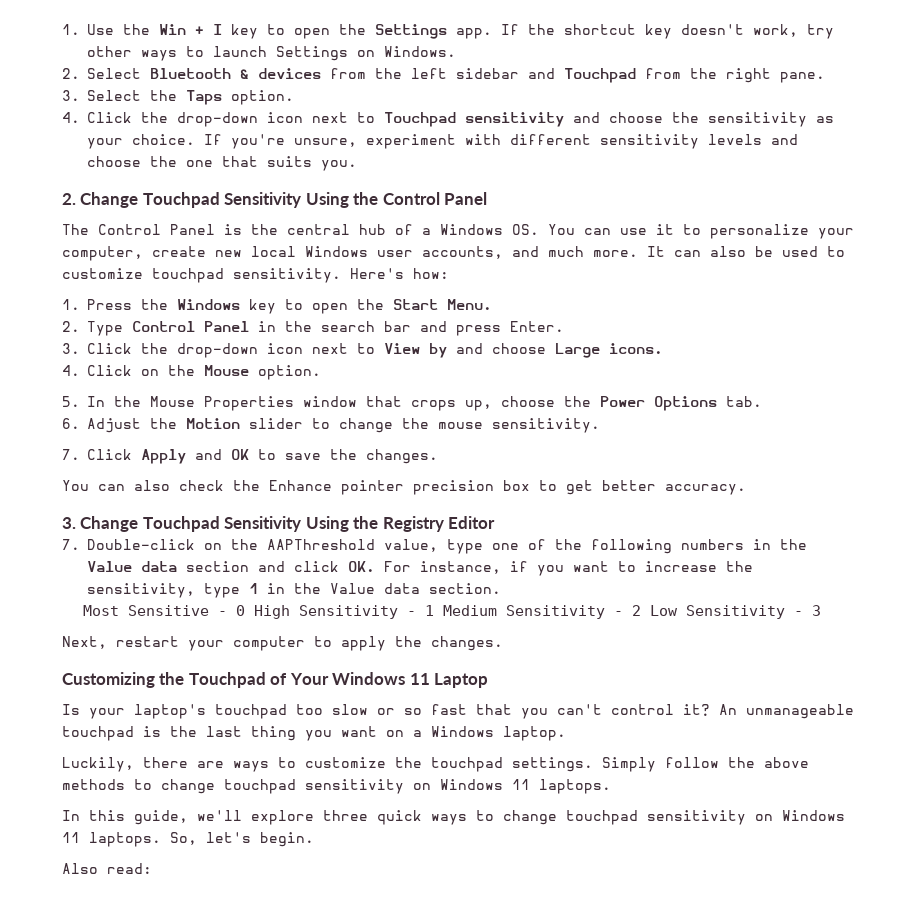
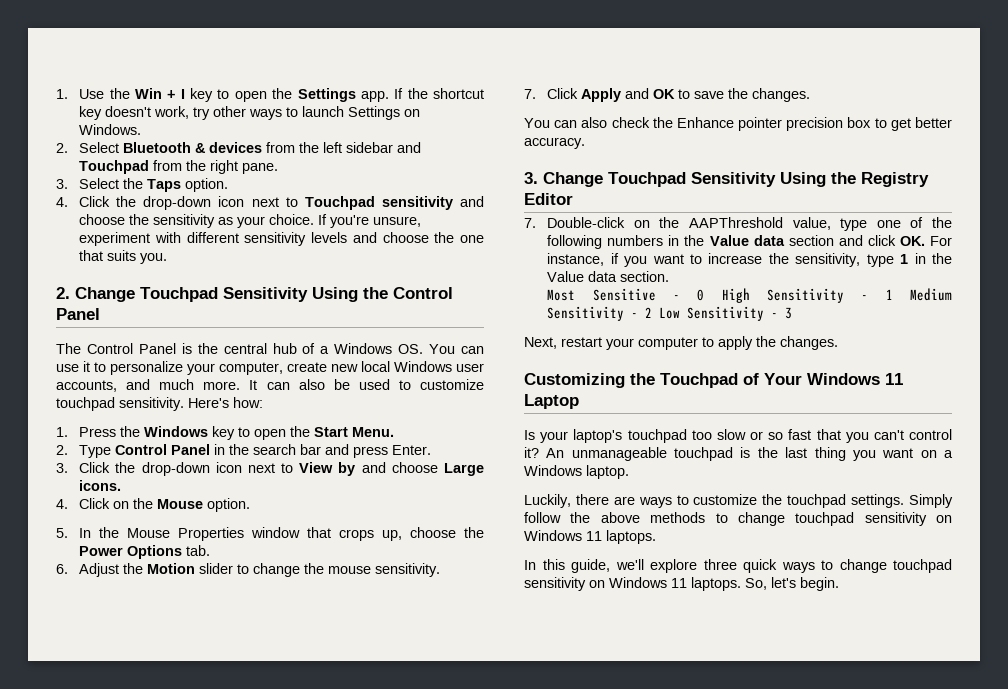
[62,863,152,874] // Also read: -> (839, 584) none

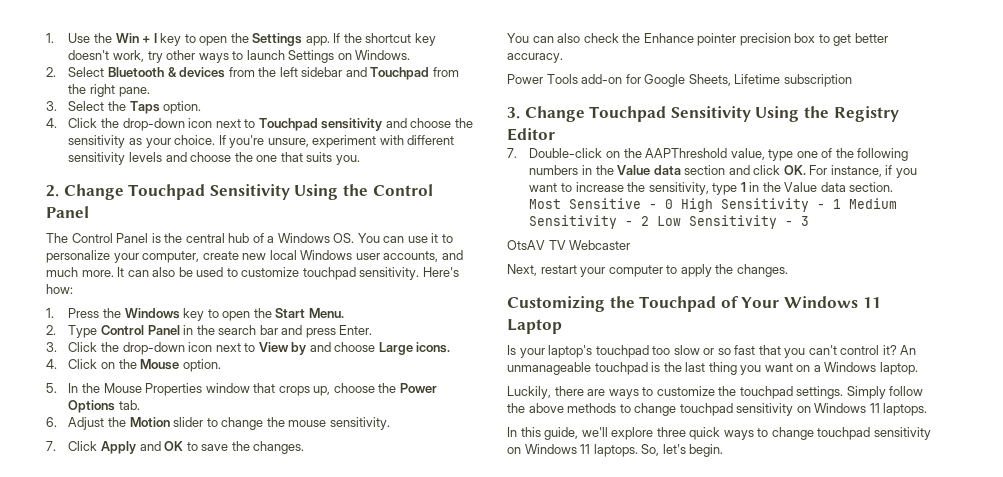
(585, 143) none -> [507,74,852,87] // Power Tools add-on for Google Sheets, Lifetime subscription
(793, 313) none -> [507,240,631,250] // OtsAV TV Webcaster

